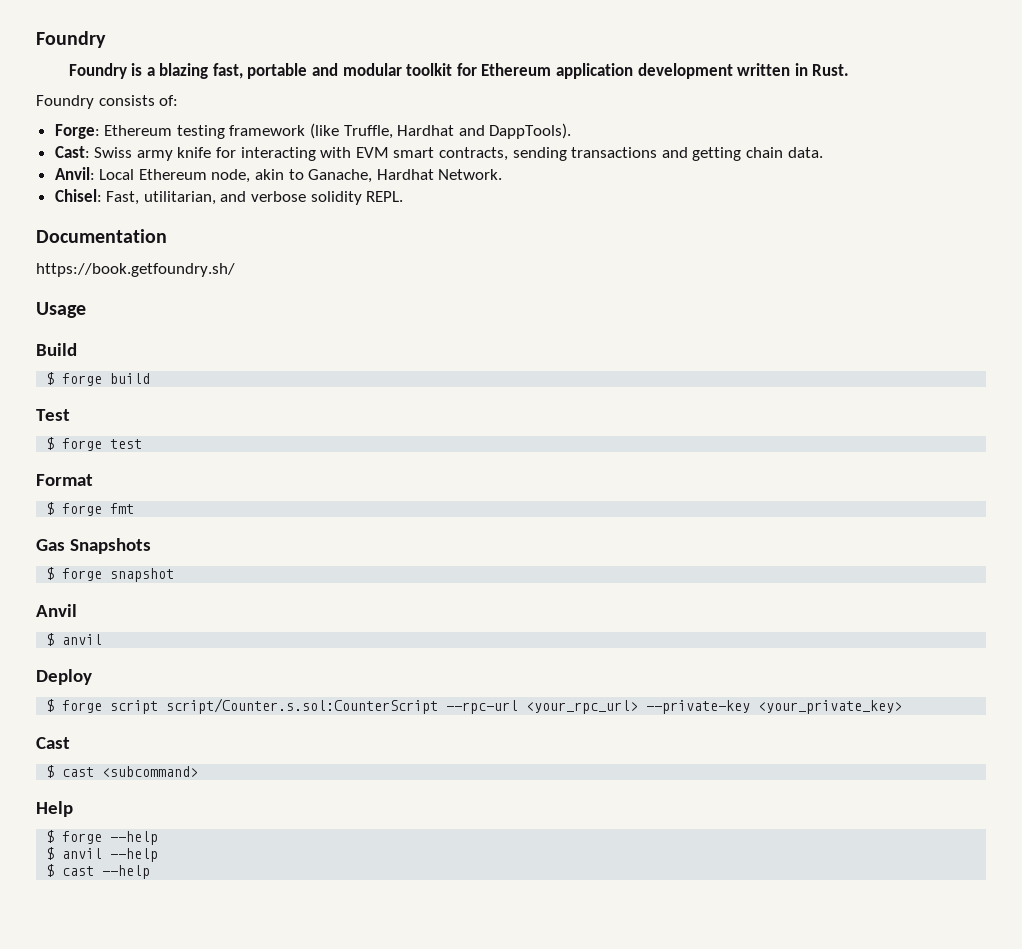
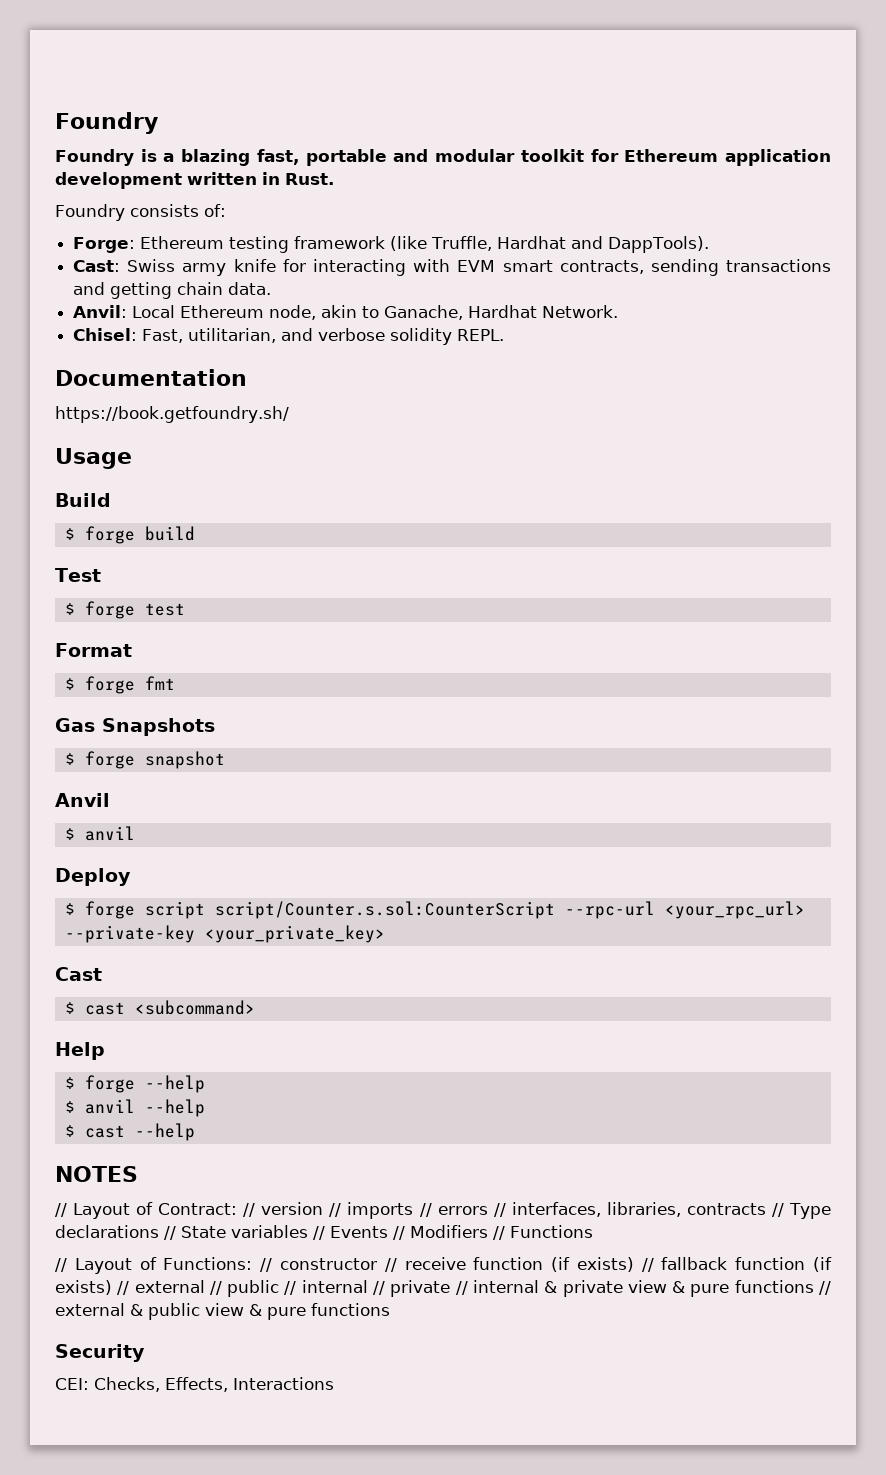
(151, 872) none -> [55,1166,138,1182] [55,1202,832,1219] [55,1225,593,1240] [55,1257,833,1274] [55,1280,831,1297] [55,1303,390,1320] [55,1344,145,1362] [55,1377,334,1392] // NOTES // // Layout of Contract: // version // imports // errors // interfaces, libraries, contracts // Type declarations // State variables // Events // Modifiers // Functions // // Layout of Functions: // constructor // receive function (if exists) // fallback function (if exists) // external // public // internal // private // internal & private view & pure functions // external & public view & pure functions // Security // CEI: Checks, Effects, Interactions

